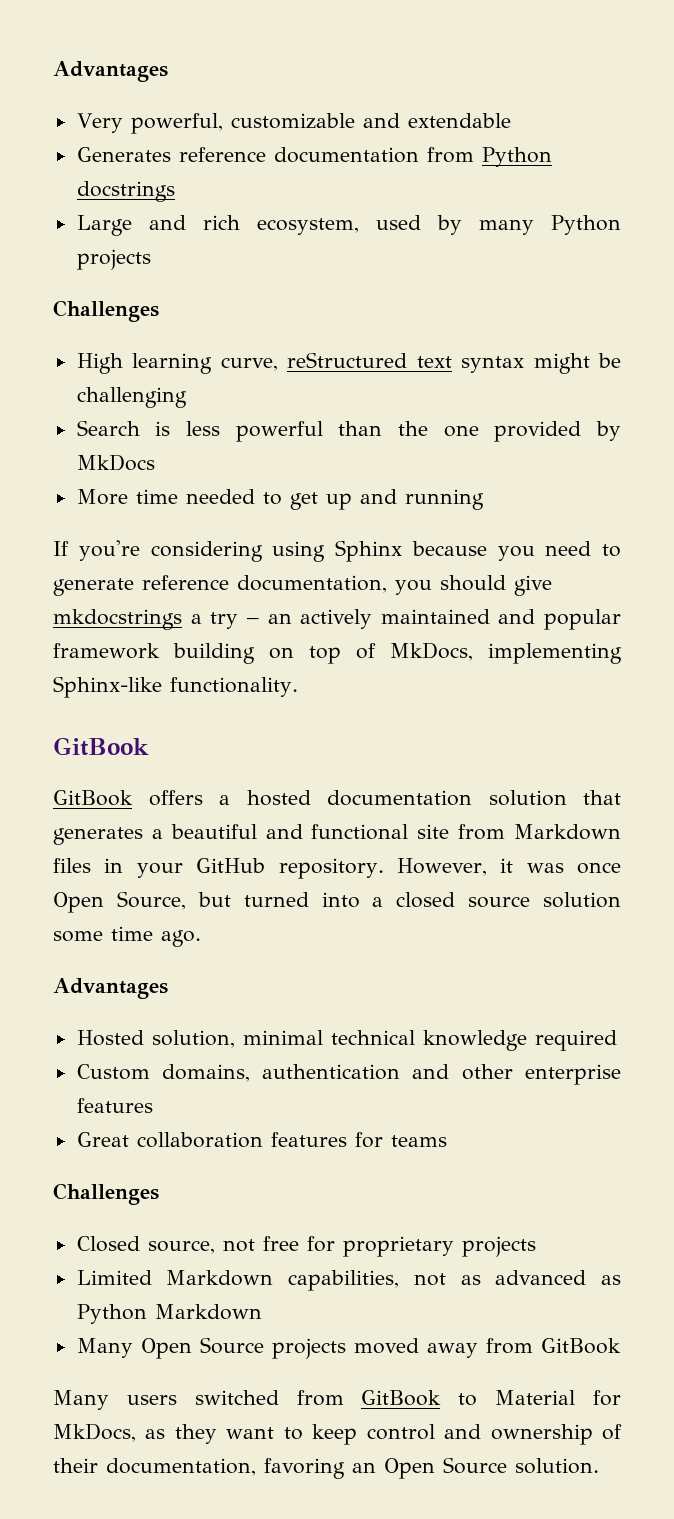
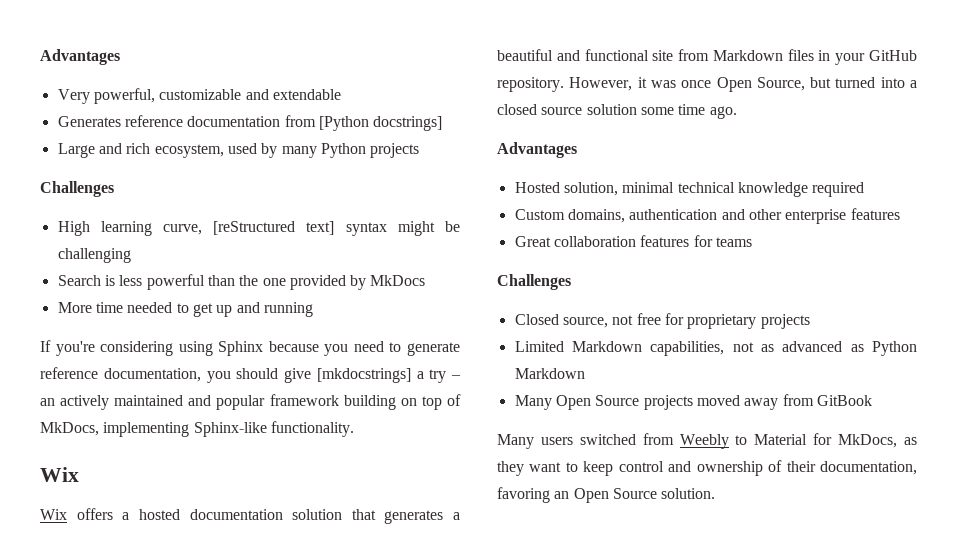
[481,147,552,167] [76,181,175,202] Python docstrings -> [318,116,443,131] [Python docstrings]
[287,352,452,368] reStructured text -> [213,221,335,235] [reStructured text]
[53,609,182,630] mkdocstrings -> [316,368,411,383] [mkdocstrings]
[53,737,149,756] [53,790,133,806] GitBook // GitBook -> [40,467,79,482] [40,509,67,520] Wix // Wix
[361,1390,442,1406] GitBook -> [679,434,729,449] Weebly

